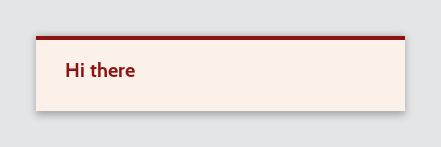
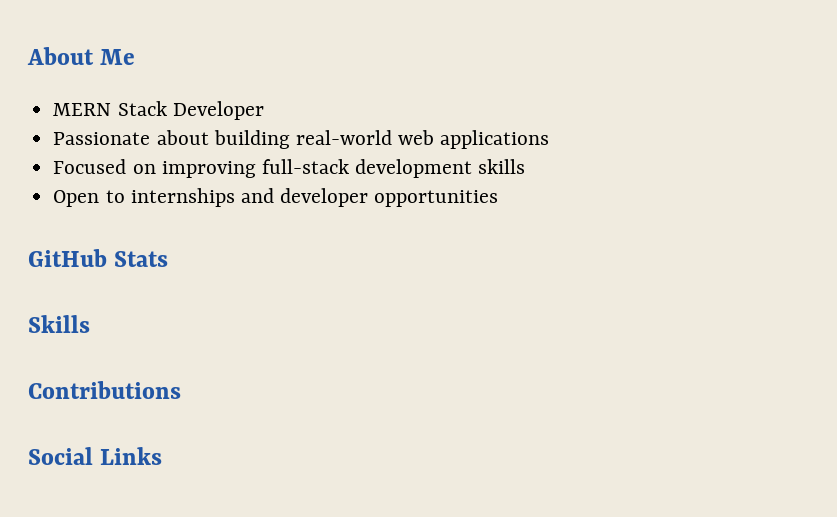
[65,62,136,77] Hi there -> [27,47,136,65] [53,101,264,120] [53,130,550,149] [53,159,526,178] [53,188,499,207] [28,249,169,267] [28,315,90,333] [28,381,181,399] [28,447,163,465] About Me // MERN Stack Developer // Passionate about building real-world web applications // Focused on improving full-stack development skills // Open to internships and developer opportunities // GitHub Stats // Skills // Contributions // Social Links

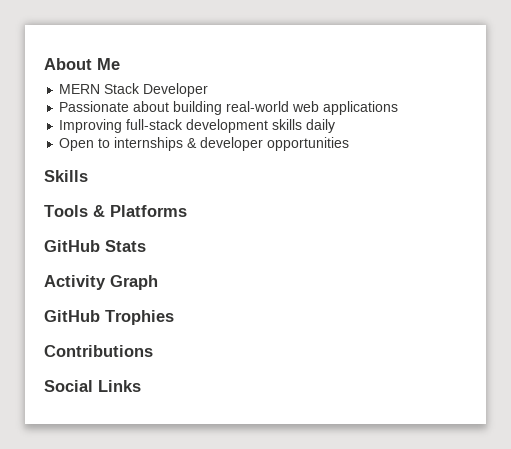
[53,159,256,178] Focused on improving -> [59,119,123,133] Improving
(526, 166) none -> [306,119,336,133] daily
[240,188,274,203] and -> [187,138,198,148] &
[28,249,169,267] [28,315,90,333] GitHub Stats // Skills -> [44,170,88,182] [44,205,187,217] [44,240,146,252] [44,275,158,290] [44,310,174,325] Skills // Tools & Platforms // GitHub Stats // Activity Graph // GitHub Trophies

